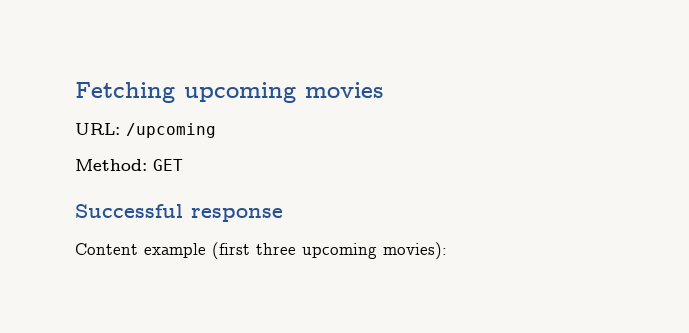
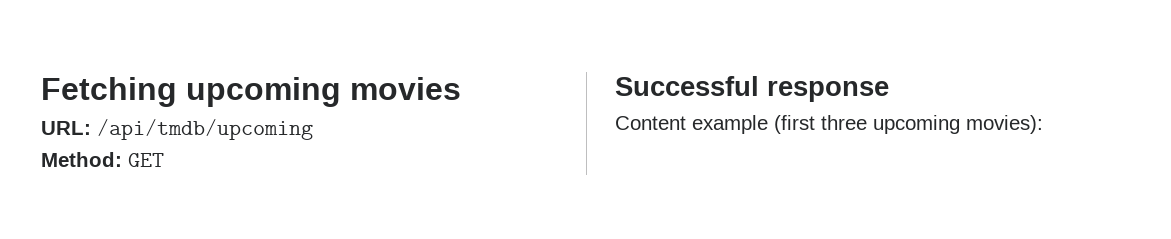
[126,123,216,138] /upcoming -> [97,119,313,140] /api/tmdb/upcoming

